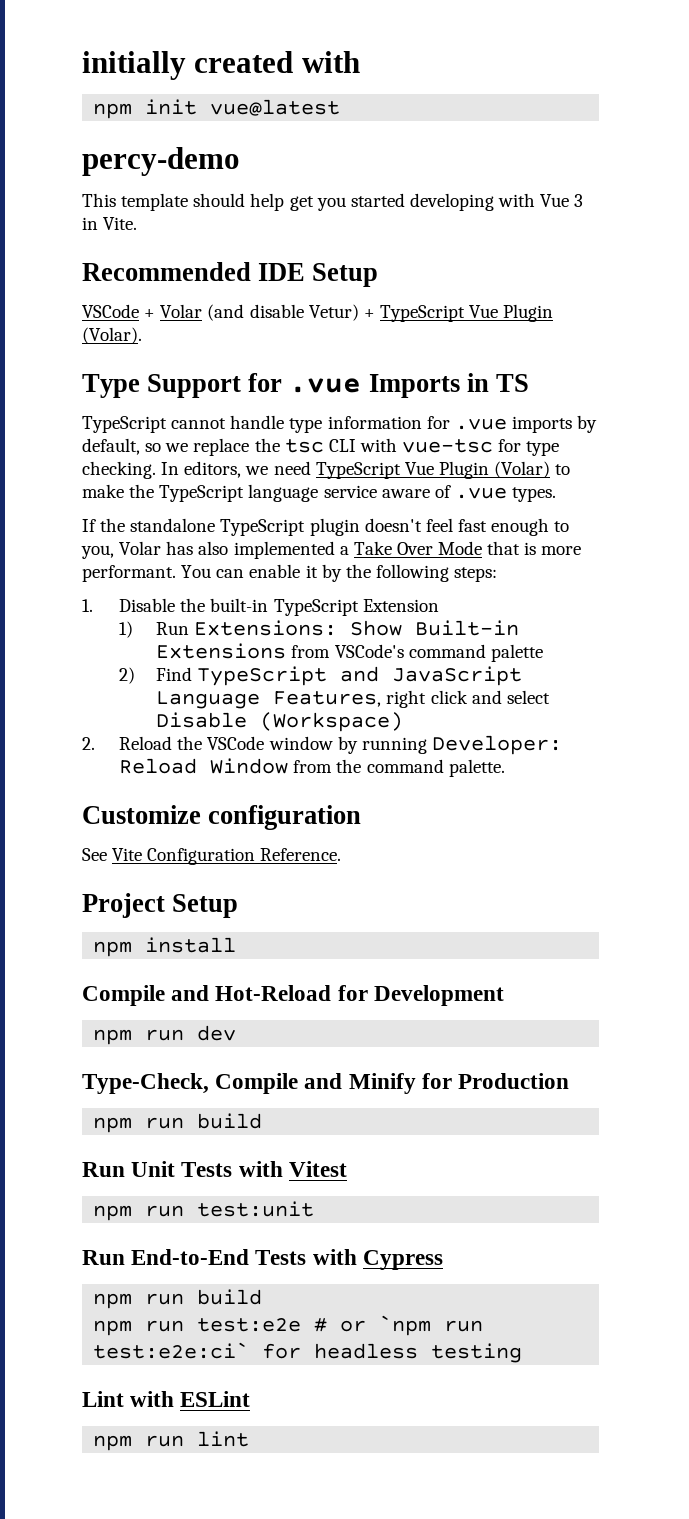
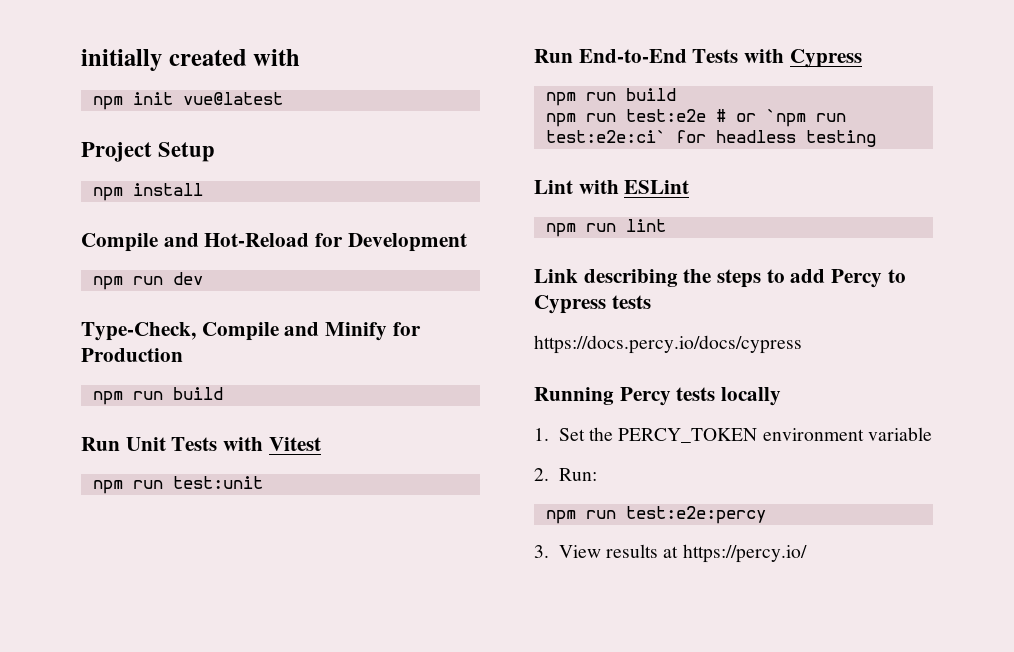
[82,147,240,176] [82,193,584,211] [82,217,138,230] [82,262,379,287] [82,304,554,322] [82,327,142,344] [82,373,529,398] [82,415,598,433] [82,438,560,456] [82,461,571,479] [82,484,557,502] [82,518,570,536] [81,541,582,559] [82,564,498,582] [82,598,439,616] [119,620,520,638] [156,643,543,662] [119,666,523,686] [156,690,550,709] [156,712,404,732] [82,735,562,755] [119,758,505,777] [82,805,362,830] [82,848,342,865] // percy-demo // This template should help get you started developing with Vue 3 in Vite. // Recommended IDE Setup // VSCode + Volar (and disable Vetur) + TypeScript Vue Plugin (Volar). // Type Support for .vue Imports in TS // TypeScript cannot handle type information for .vue imports by default, so we replace the tsc CLI with vue-tsc for type checking. In editors, we need TypeScript Vue Plugin (Volar) to make the TypeScript language service aware of .vue types. // If the standalone TypeScript plugin doesn't feel fast enough to you, Volar has also implemented a Take Over Mode that is more performant. You can enable it by the following steps: // 1. Disable the built-in TypeScript Extension // 1) Run Extensions: Show Built-in Extensions from VSCode's command palette // 2) Find TypeScript and JavaScript Language Features, right click and select Disable (Workspace) // 2. Reload the VSCode window by running Developer: Reload Window from the command palette. // Customize configuration // See Vite Configuration Reference. -> (283, 98) none
(250, 1439) none -> [534,269,906,288] [534,295,651,314] [534,335,802,354] [534,387,782,406] [534,427,932,443] [534,468,597,481] [545,506,766,524] [534,544,807,563] // Link describing the steps to add Percy to Cypress tests // https://docs.percy.io/docs/cypress // Running Percy tests locally // 1. Set the PERCY_TOKEN environment variable // 2. Run: // npm run test:e2e:percy // 3. View results at https://percy.io/

